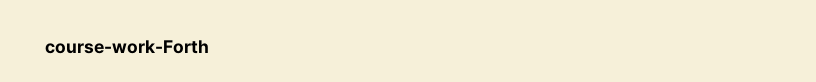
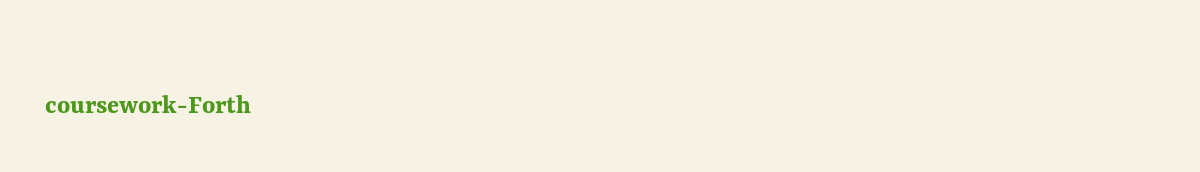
[45,40,209,54] course-work-Forth -> [45,95,251,113] coursework-Forth

